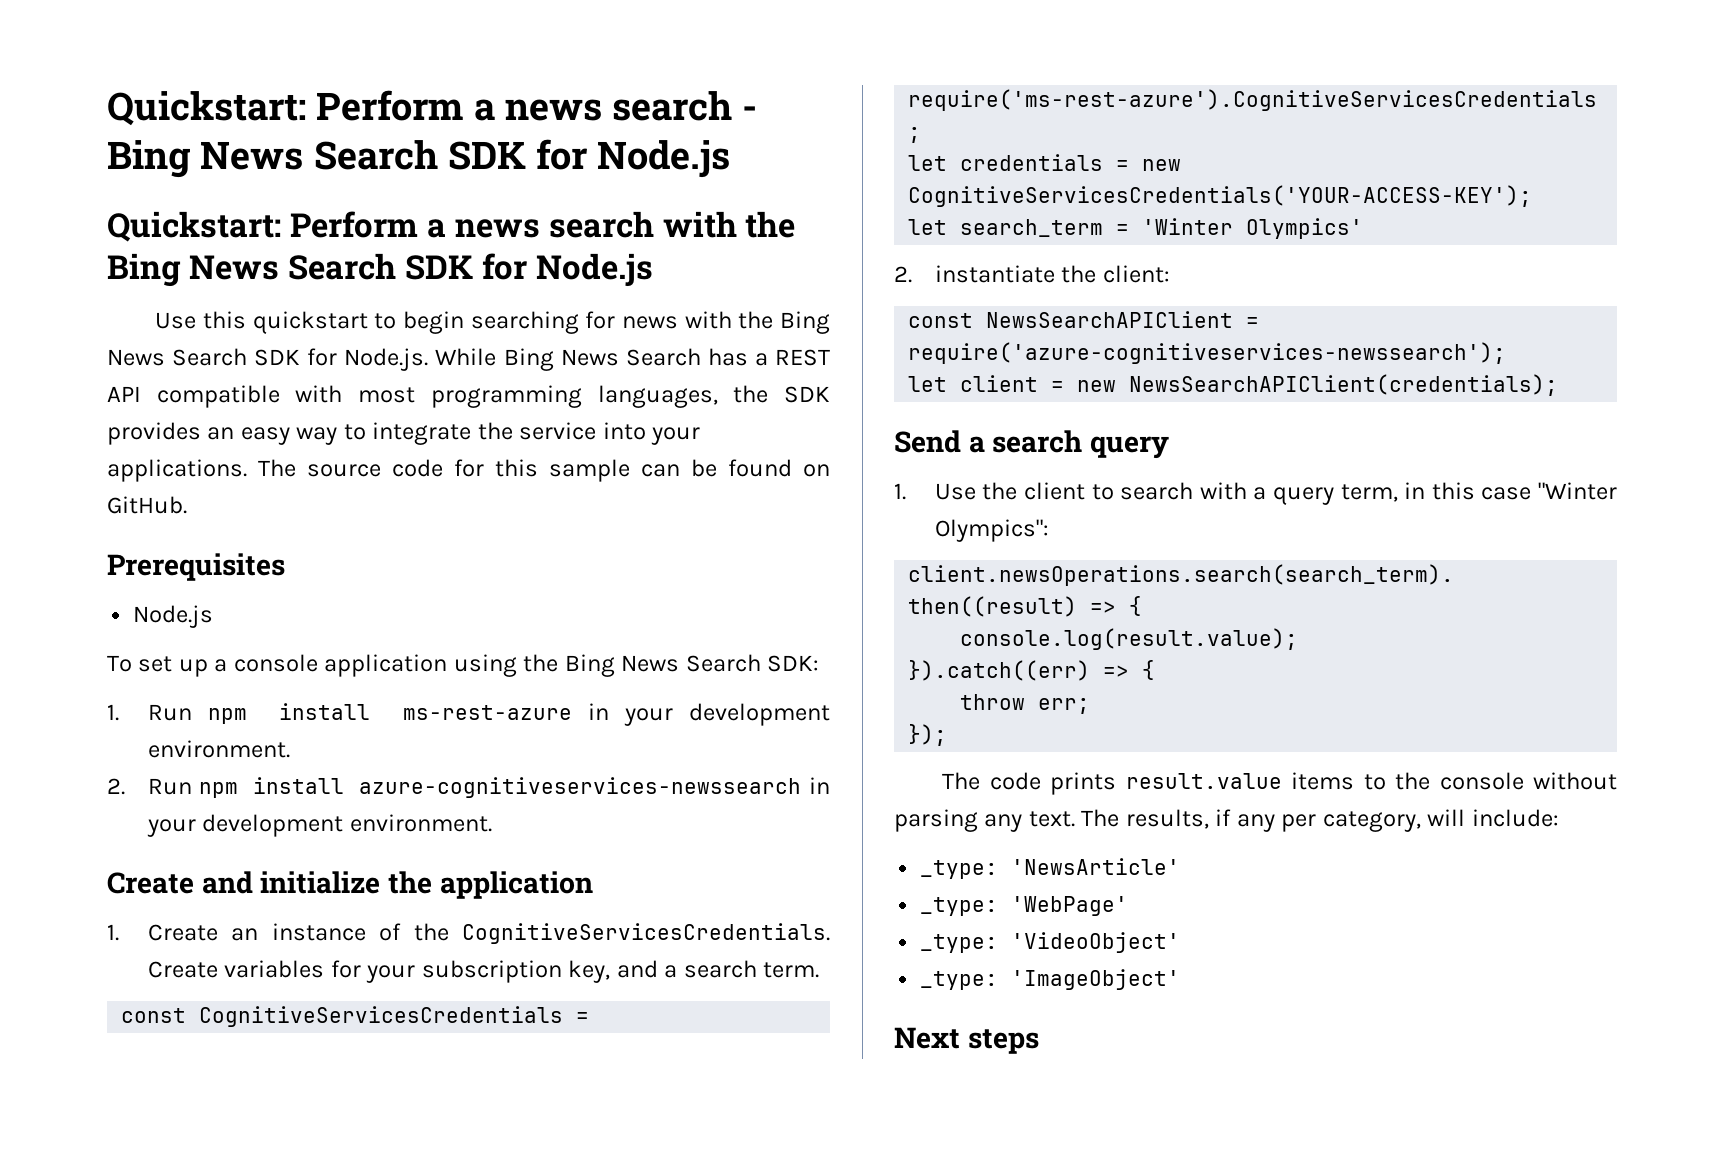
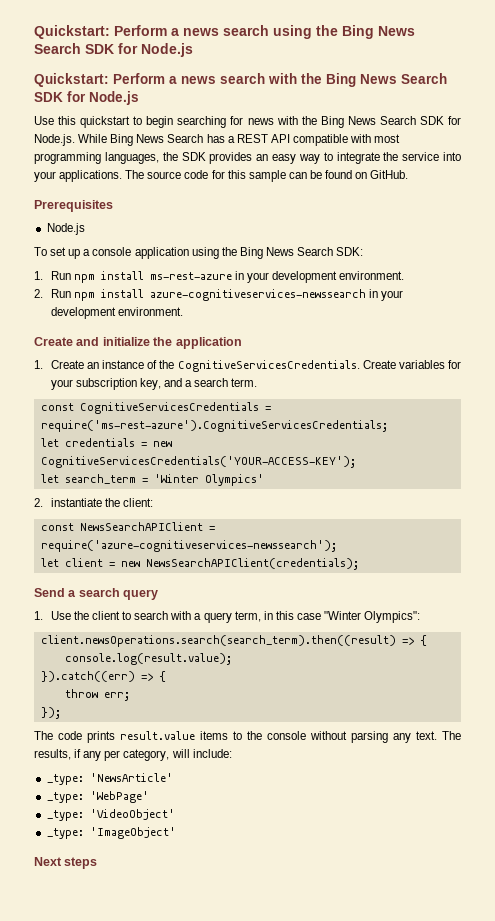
[107,90,758,126] Quickstart: Perform a news search - -> [34,25,338,39] Quickstart: Perform a news search using the

